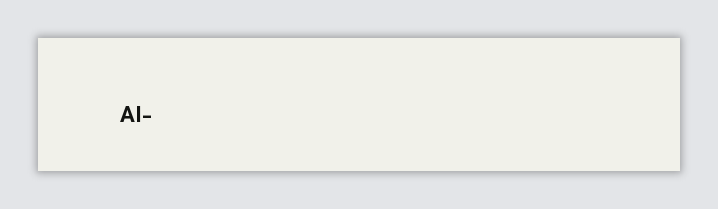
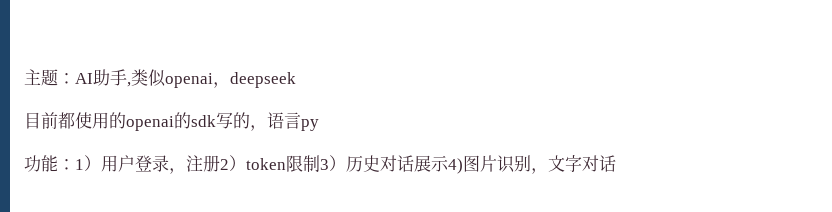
[120,106,152,122] AI- -> [24,69,296,88] [24,112,319,131] [24,155,616,174] 主题：AI助手,类似openai，deepseek // 目前都使用的openai的sdk写的，语言py // 功能：1）用户登录，注册2）token限制3）历史对话展示4)图片识别，文字对话

